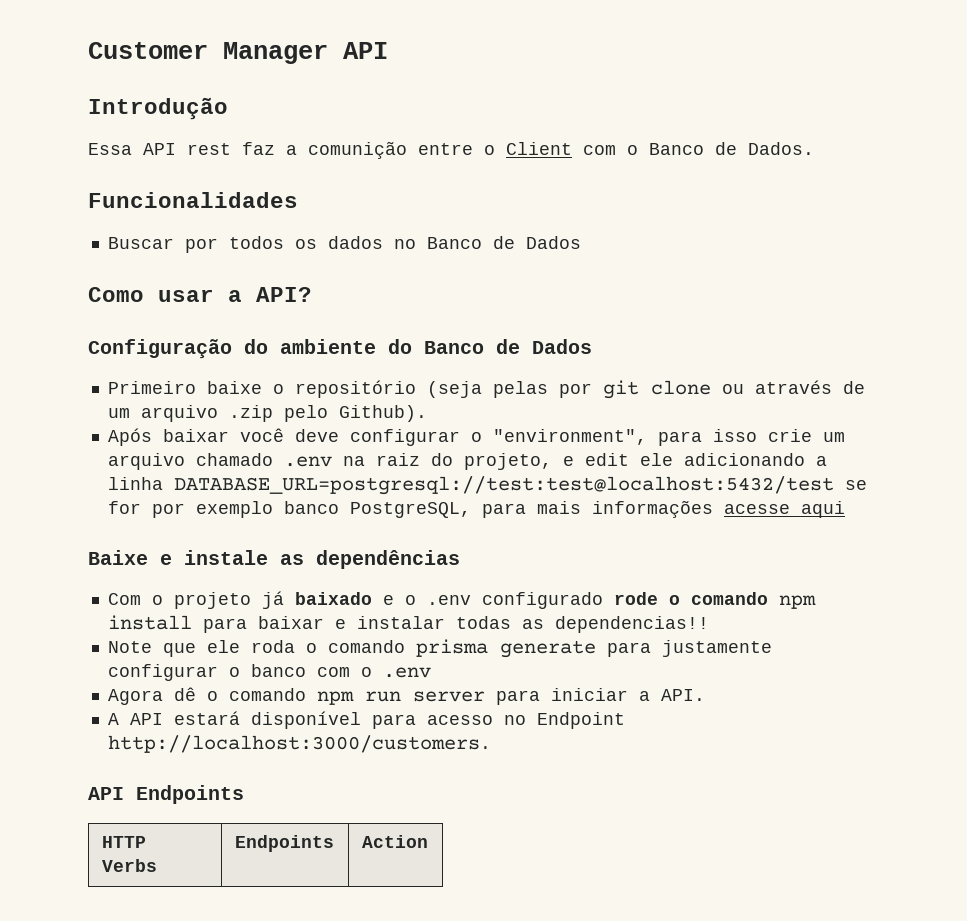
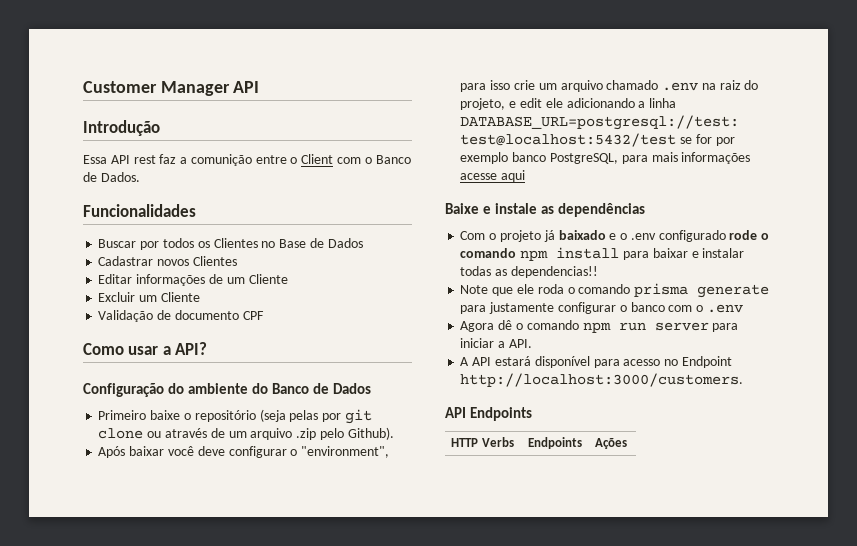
[327,236,581,249] dados no Banco de Dados -> [213,238,363,248] [98,256,237,266] [98,274,288,286] [98,292,200,302] [98,310,264,322] Clientes no Base de Dados // Cadastrar novos Clientes // Editar informações de um Cliente // Excluir um Cliente // Validação de documento CPF
[361,835,428,848] Action -> [595,438,628,449] Ações

